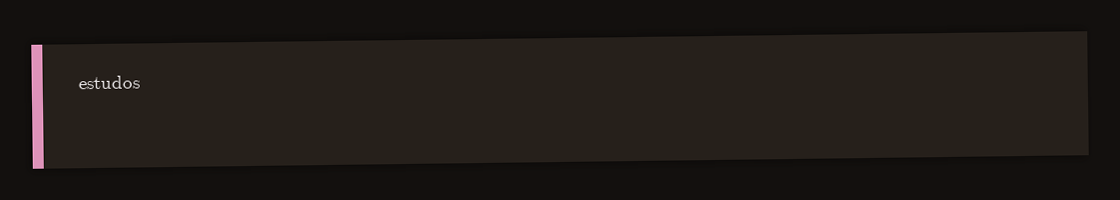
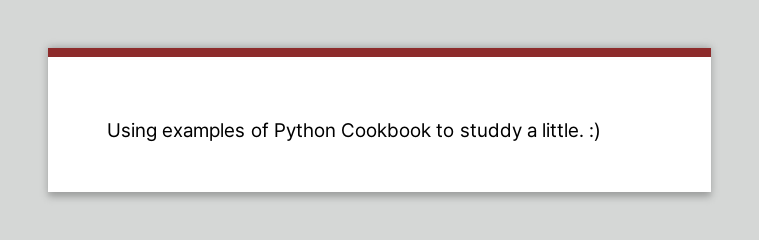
[78,75,140,90] estudos -> [107,122,602,142] Using examples of Python Cookbook to studdy a little. :)

